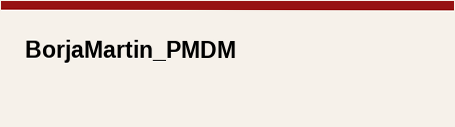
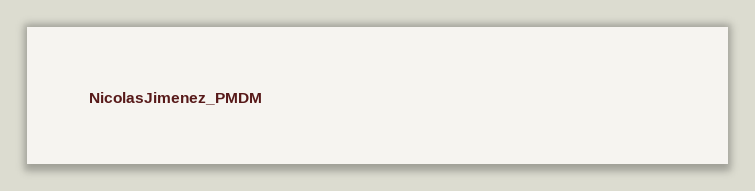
[25,39,237,64] BorjaMartin_PMDM -> [89,92,262,105] NicolasJimenez_PMDM

